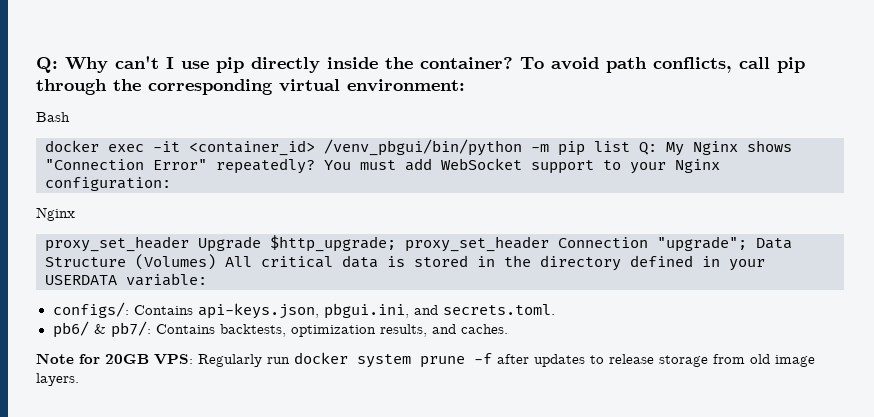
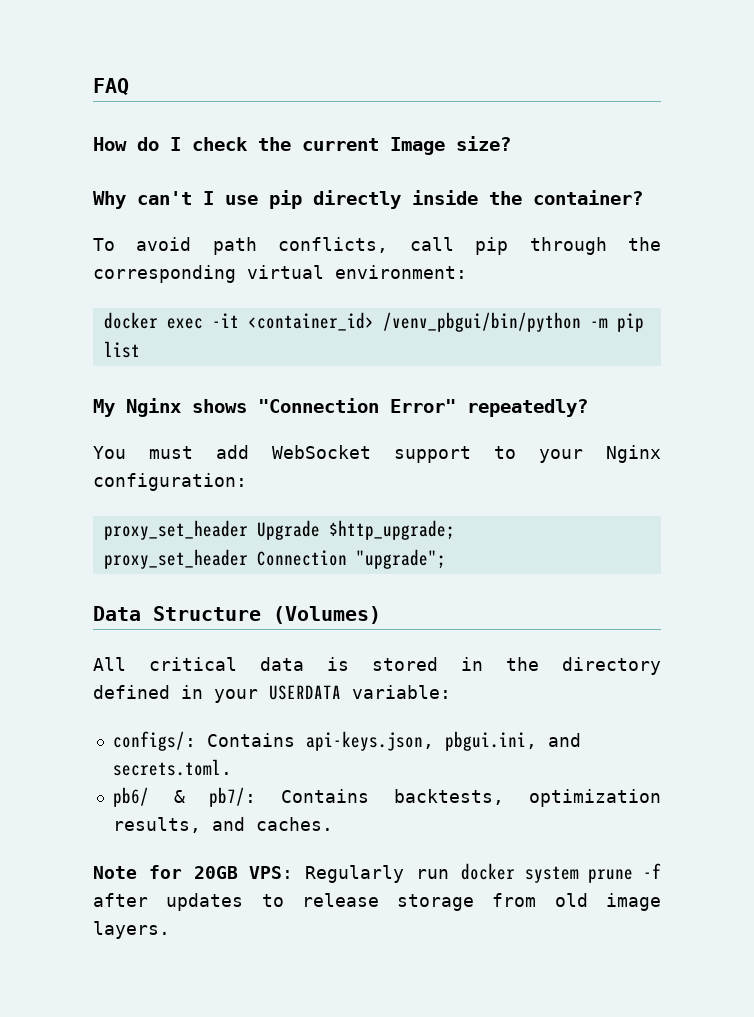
[36,57,58,73] Q: -> [93,78,129,95] [93,136,511,155] FAQ // How do I check the current Image size? //
(513, 63) none -> (643, 197) //
[36,112,70,122] // Bash -> (467, 272) none
[639,142,657,155] Q: -> (140, 349) //
(315, 166) none -> (588, 408) //
[36,207,75,221] // Nginx -> (247, 482) none
(396, 243) none -> (455, 530) //
(747, 244) none -> (446, 559) //
(216, 262) none -> (381, 615) //

